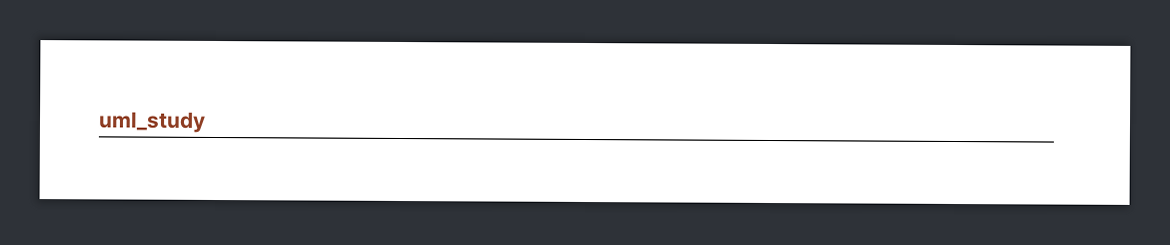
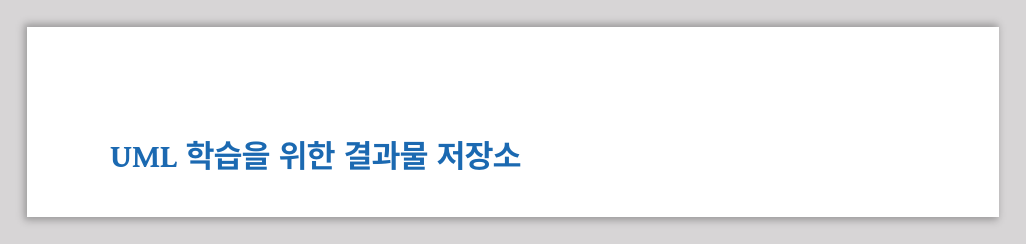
[98,111,206,133] uml_study -> [110,140,521,170] UML 학습을 위한 결과물 저장소

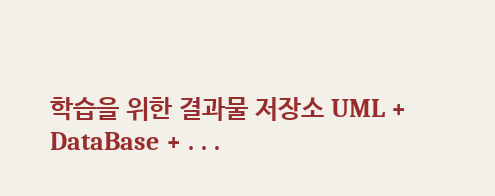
[110,147,177,167] UML -> (50, 109) none
(521, 155) none -> [330,99,407,117] [50,132,220,150] UML + DataBase + . . .

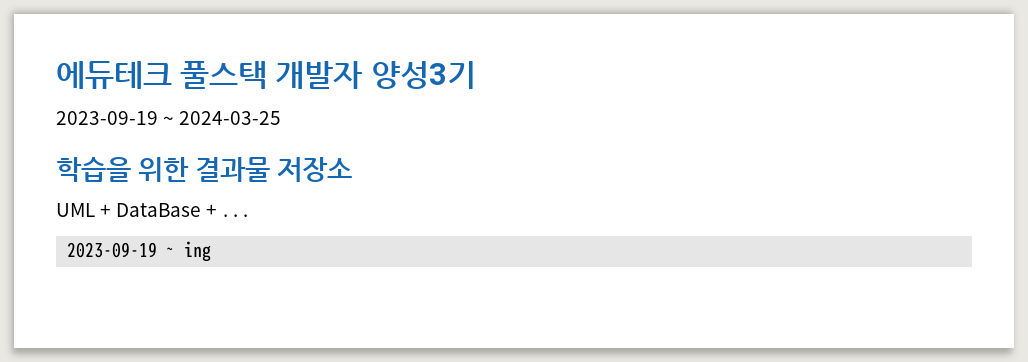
(50, 109) none -> [56,61,476,89] [56,111,282,125] 에듀테크 풀스택 개발자 양성3기 // 2023-09-19 ~ 2024-03-25 //
(324, 109) none -> (353, 169) //
(220, 148) none -> [67,241,212,262] // 2023-09-19 ~ ing

